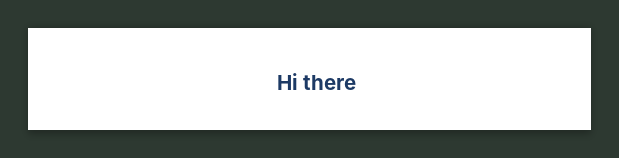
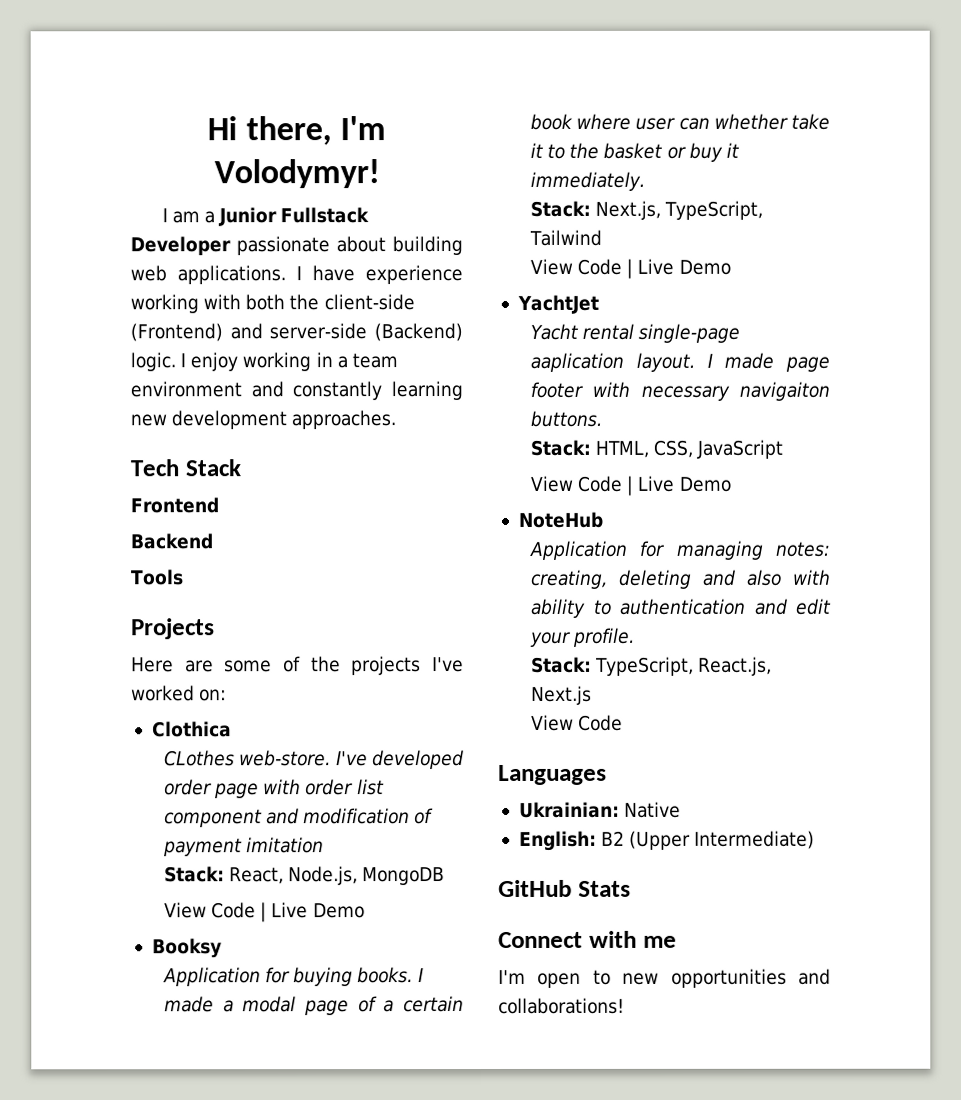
[303,75,357,90] there -> [245,116,386,146] [213,159,380,189] [161,207,370,227] [130,236,463,256] [130,265,463,285] [130,294,415,314] [130,323,464,342] [130,352,398,372] [130,381,464,401] [130,410,397,430] [130,459,241,477] [130,497,219,514] [130,533,213,550] [131,569,184,586] [131,618,215,640] [131,656,464,676] [131,685,228,702] [151,721,232,738] [164,750,465,770] [164,779,385,799] [164,808,435,828] [163,837,325,857] [164,866,446,886] [164,902,365,923] [151,938,222,959] [163,967,424,987] [164,996,465,1016] [530,113,831,130] [530,142,740,162] [530,171,646,191] [530,200,764,220] [529,229,603,246] [530,258,731,279] [516,294,599,314] [530,323,741,343] [530,352,830,372] [530,381,830,401] [530,410,603,427] [530,439,784,459] [530,475,731,496] [517,511,603,528] [529,540,831,560] [531,569,831,589] [531,598,832,618] [530,627,636,647] [531,656,773,676] [531,685,593,705] [531,714,624,731] [498,764,607,785] [518,801,682,818] [518,830,816,851] [498,879,631,897] [498,930,677,948] [498,968,831,988] [498,997,625,1014] there, I'm Volodymyr! // I am a Junior Fullstack Developer passionate about building web applications. I have experience working with both the client-side (Frontend) and server-side (Backend) logic. I enjoy working in a team environment and constantly learning new development approaches. // Tech Stack // Frontend // Backend // Tools // Projects // Here are some of the projects I've worked on: // Clothica // CLothes web-store. I've developed order page with order list component and modification of payment imitation // Stack: React, Node.js, MongoDB // View Code | Live Demo // Booksy // Application for buying books. I made a modal page of a certain book where user can whether take it to the basket or buy it immediately. // Stack: Next.js, TypeScript, Tailwind // View Code | Live Demo // YachtJet // Yacht rental single-page aaplication layout. I made page footer with necessary navigaiton buttons. // Stack: HTML, CSS, JavaScript // View Code | Live Demo // NoteHub // Application for managing notes: creating, deleting and also with ability to authentication and edit your profile. // Stack: TypeScript, React.js, Next.js // View Code // Languages // Ukrainian: Native // English: B2 (Upper Intermediate) // GitHub Stats // Connect with me // I'm open to new opportunities and collaborations!

